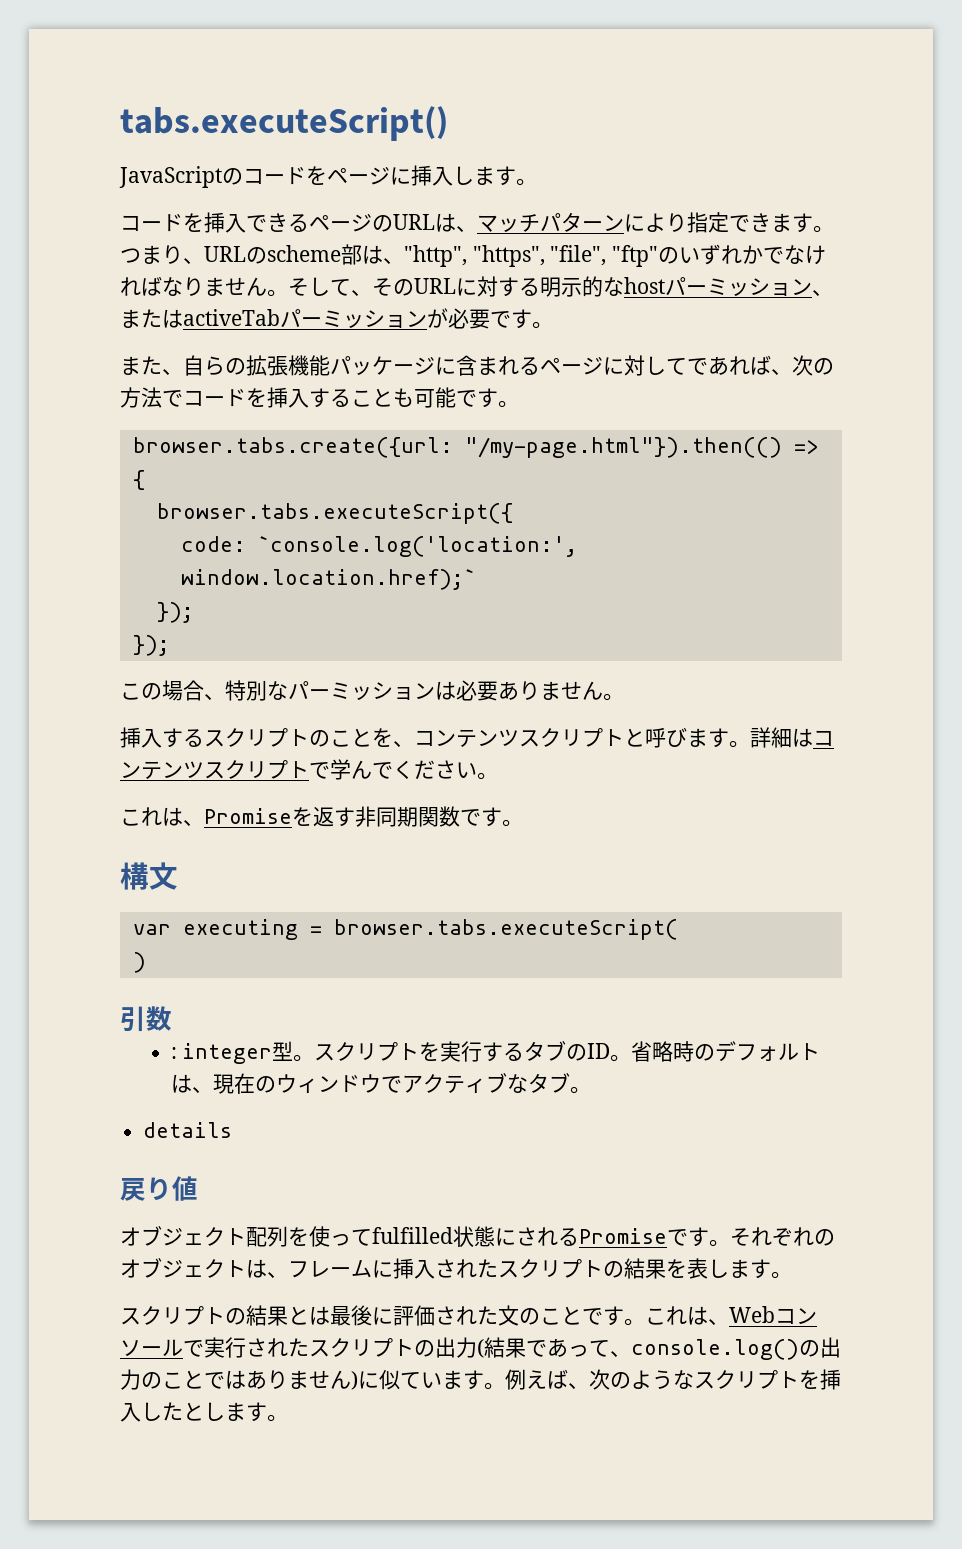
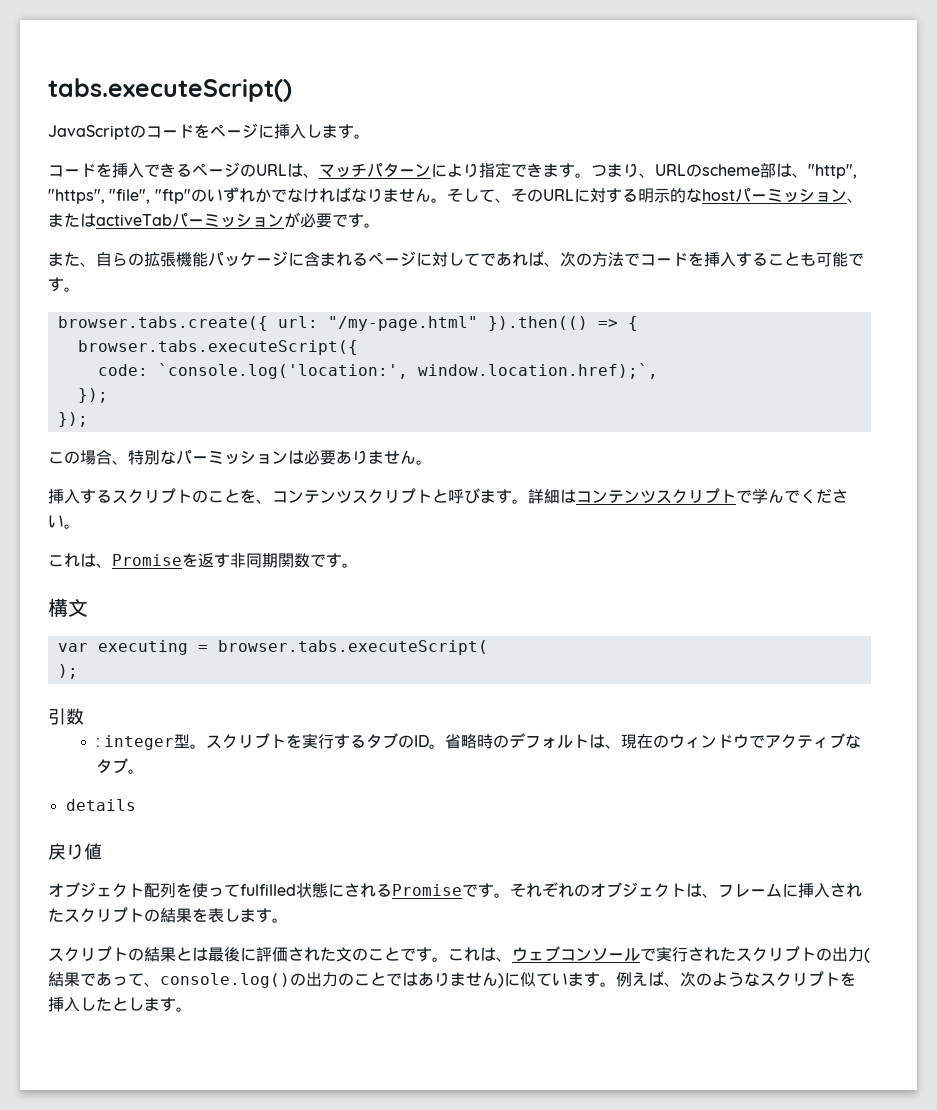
[132,437,782,458] browser.tabs.create({url: "/my-page.html"}).then(() -> [57,316,588,331] browser.tabs.create({ url: "/my-page.html" }).then(()
[180,569,476,590] window.location.href);` -> [417,363,658,379] window.location.href);`,
[132,952,146,973] ) -> [57,664,78,679] );
[729,1306,775,1323] Web -> [512,946,560,962] ウェブ

